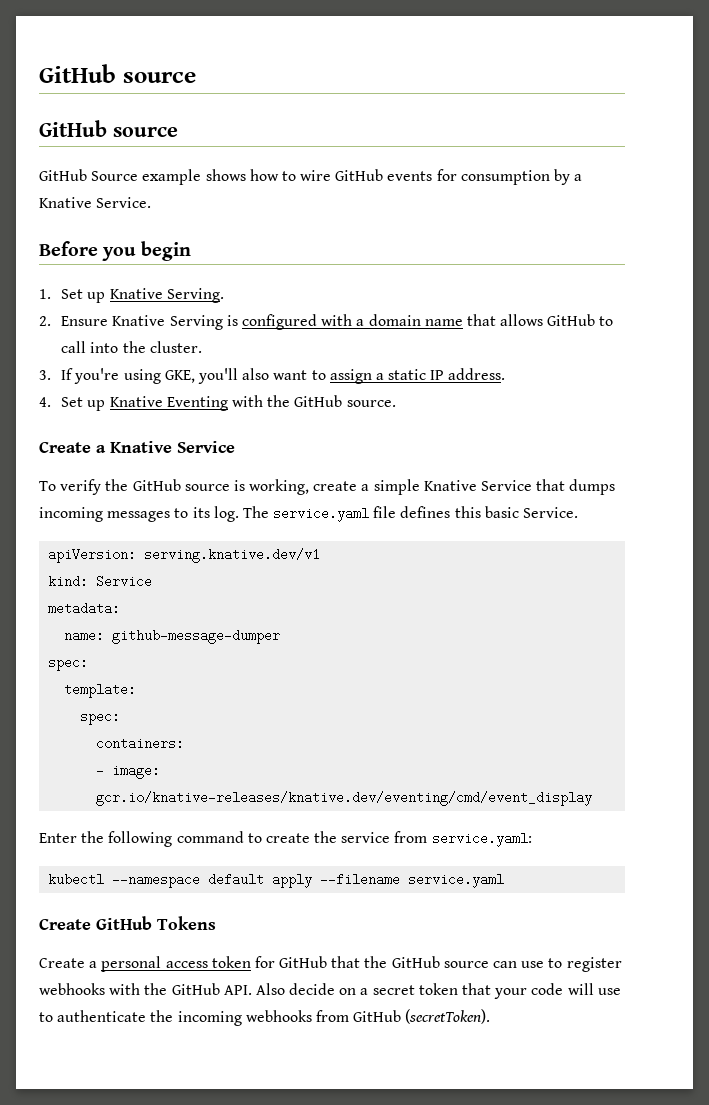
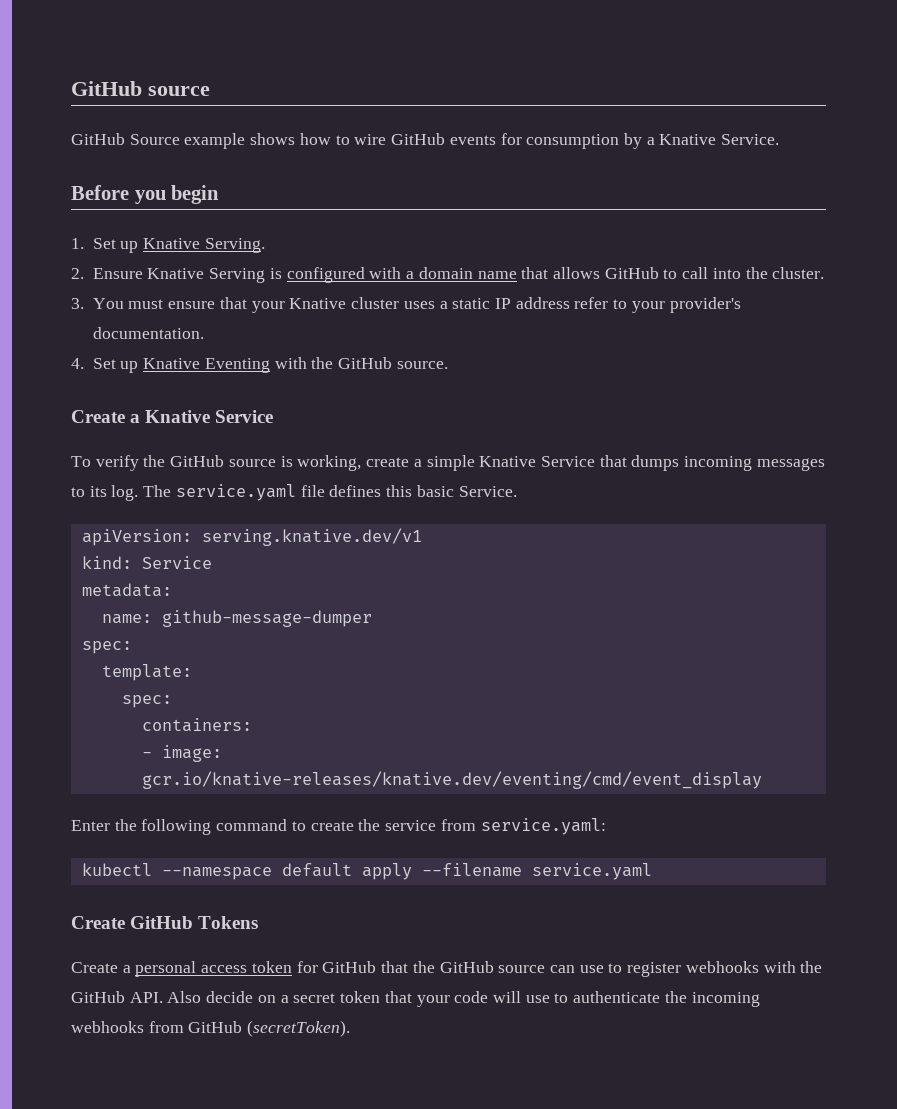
[39,64,196,83] [39,120,178,137] GitHub source // GitHub source -> [71,81,210,96] GitHub source
[61,368,506,384] If you're using GKE, you'll also want to assign a static IP address. -> [92,297,741,313] [92,327,204,339] You must ensure that your Knative cluster uses a static IP address refer to your provider's documentation.

